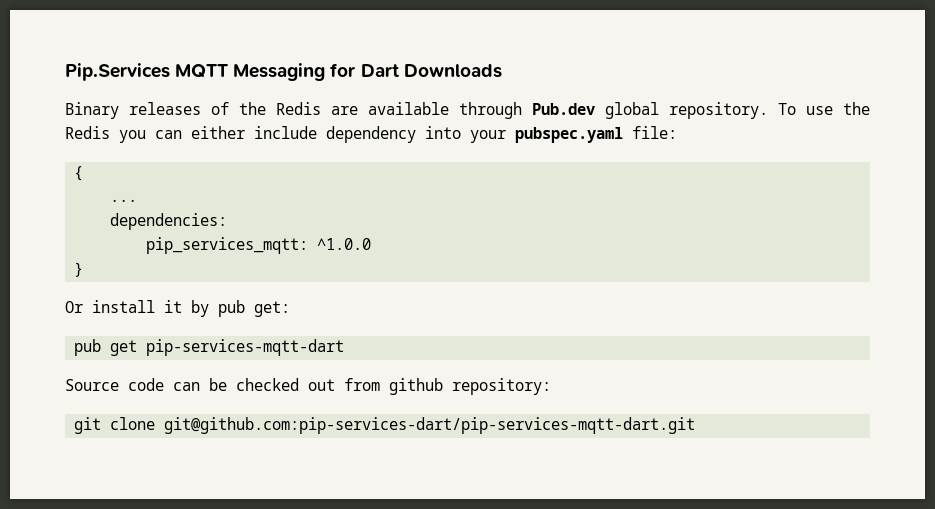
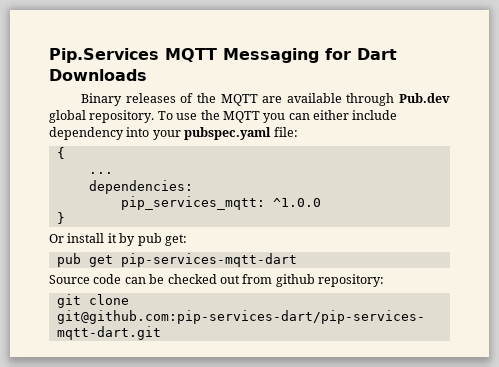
[276,102,321,115] Redis -> [220,94,258,106] MQTT
[65,126,110,139] Redis -> [222,111,260,123] MQTT

